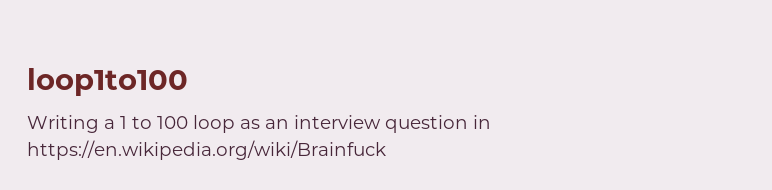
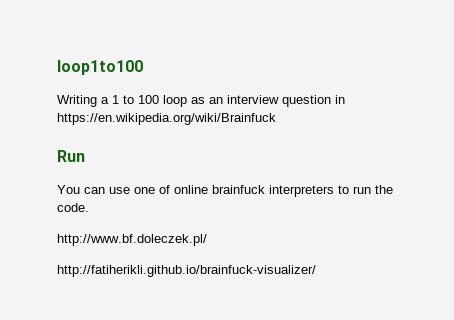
(386, 150) none -> [57,150,85,162] [57,185,393,197] [57,203,89,212] [57,234,207,246] [57,265,316,277] // Run // You can use one of online brainfuck interpreters to run the code. // http://www.bf.doleczek.pl/ // http://fatiherikli.github.io/brainfuck-visualizer/

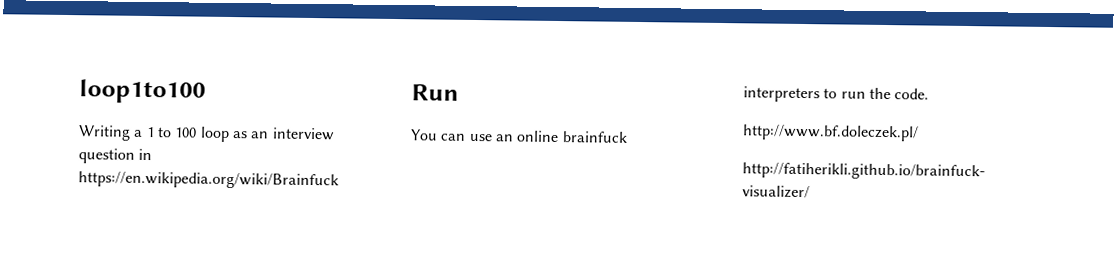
[134,185,170,194] one of -> [494,134,514,142] an

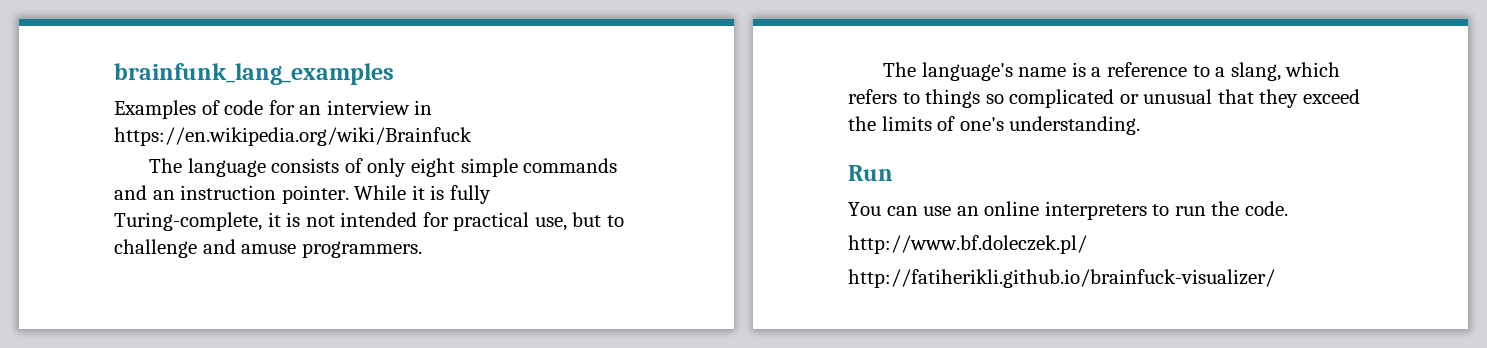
[79,79,206,104] [78,125,248,142] loop1to100 // Writing a 1 to 100 loop as -> [114,63,394,85] [114,100,295,119] brainfunk_lang_examples // Examples of code for
[78,148,135,164] question -> (410, 107) none
(339, 180) none -> [149,158,618,177] [114,185,491,204] [114,212,624,231] [114,239,422,258] [883,62,1341,81] [848,89,1360,108] [848,116,1141,135] // The language consists of only eight simple commands and an instruction pointer. While it is fully Turing-complete, it is not intended for practical use, but to challenge and amuse programmers. // The language's name is a reference to a slang, which refers to things so complicated or unusual that they exceed the limits of one's understanding.
[561,131,628,143] brainfuck -> (1040, 208) none

